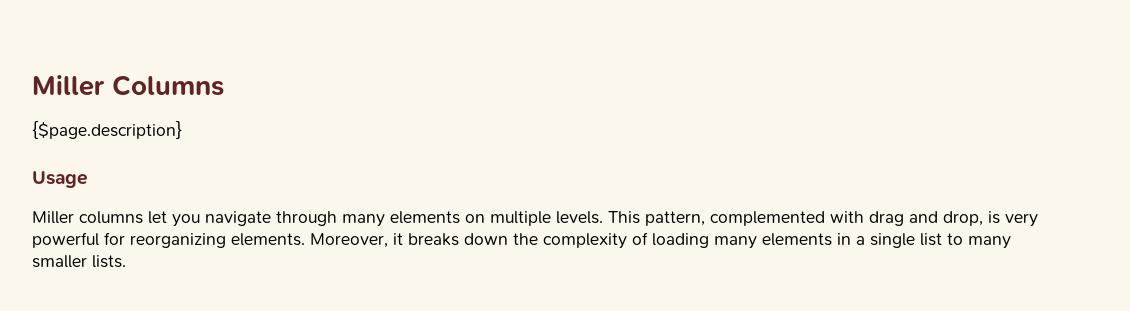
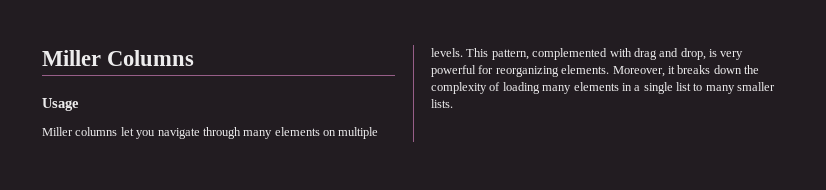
[32,121,182,139] // {$page.description} -> (195, 58) none

